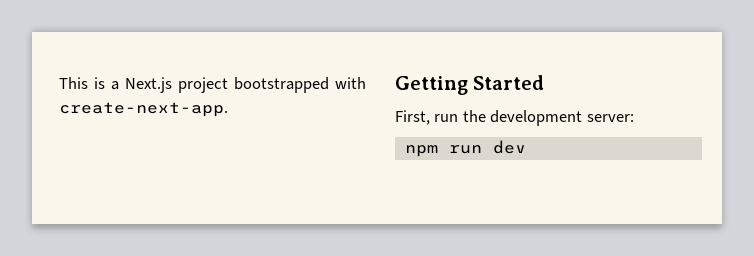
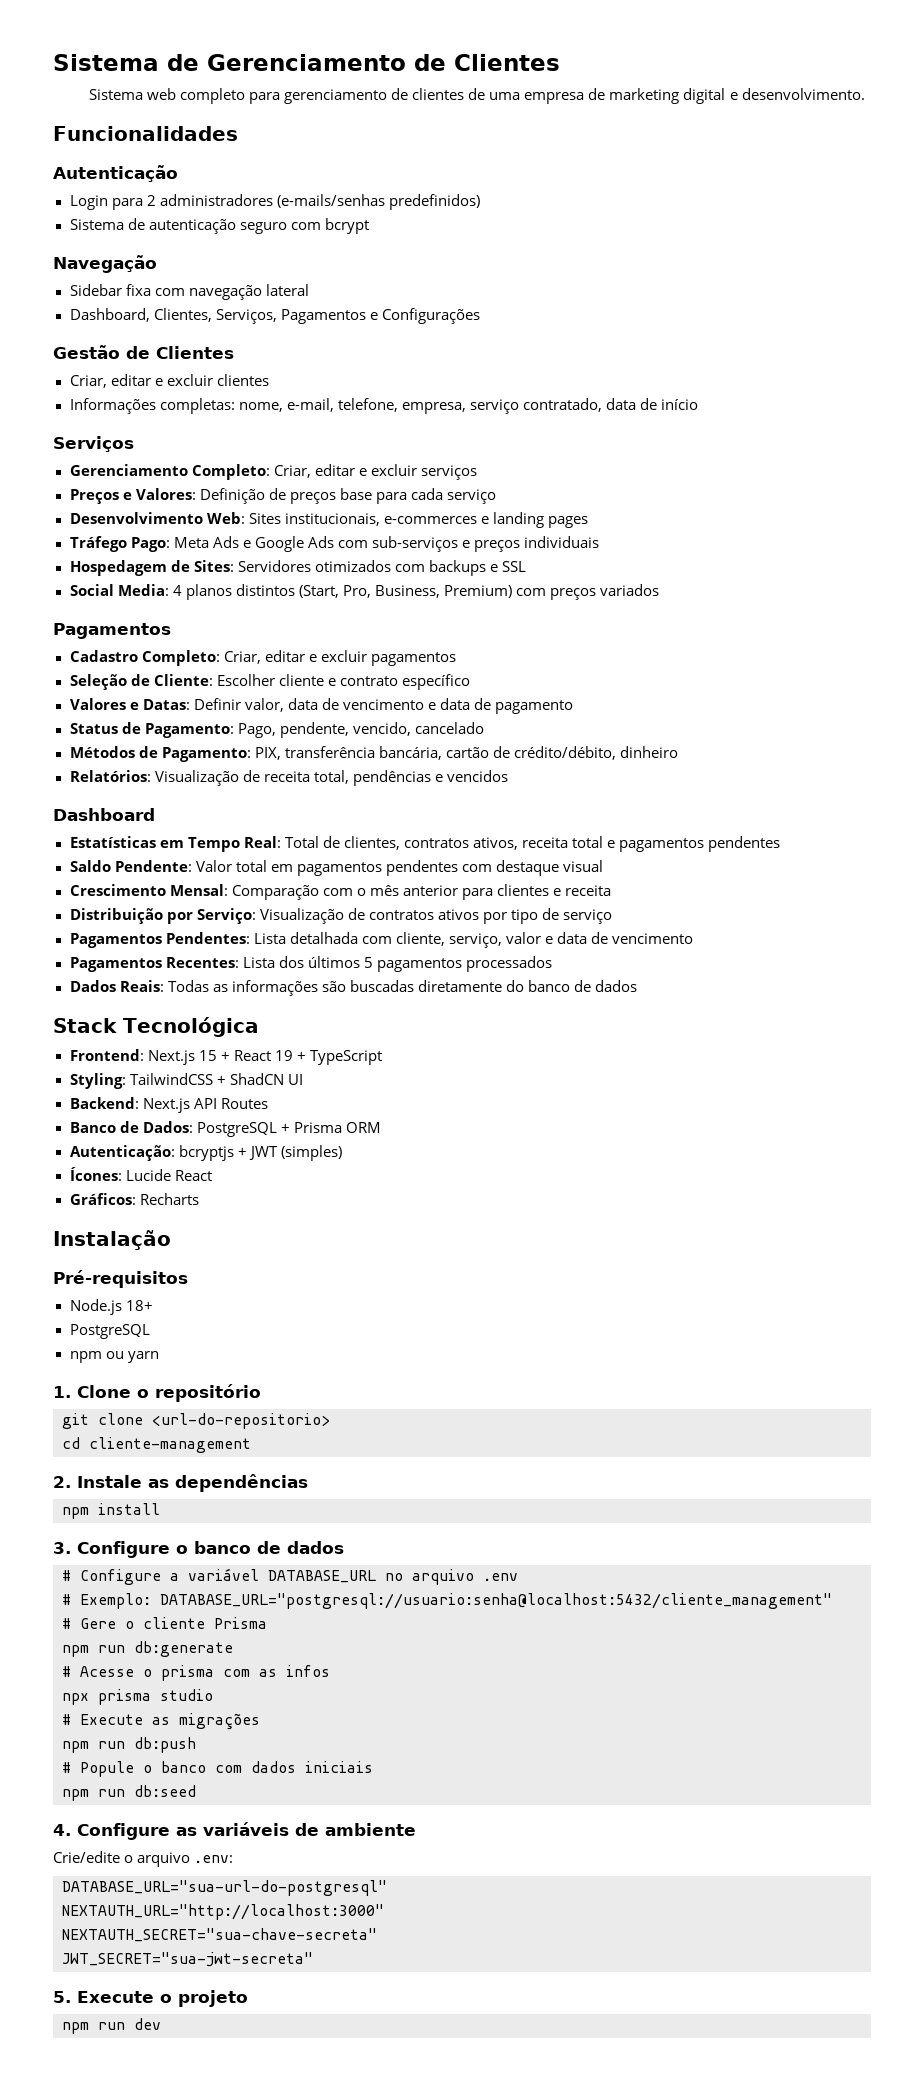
[59,77,366,93] [59,102,228,117] [395,75,545,95] [395,110,634,126] This is a Next.js project bootstrapped with create-next-app. // Getting Started // First, run the development server: -> [53,54,560,71] [88,88,865,104] [53,126,238,141] [53,165,178,182] [69,194,480,210] [69,218,369,234] [53,255,157,273] [69,284,309,300] [69,308,480,324] [53,345,234,359] [69,374,269,388] [69,398,698,414] [53,436,134,452] [69,464,477,480] [69,488,496,504] [69,512,588,528] [69,536,600,552] [69,560,526,576] [69,584,660,600] [53,623,171,639] [69,650,456,666] [69,674,470,690] [69,698,574,714] [69,722,484,738] [69,746,678,762] [69,770,508,786] [53,808,155,821] [69,836,781,852] [69,860,603,876] [69,884,612,900] [69,908,613,924] [69,932,694,948] [69,956,552,972] [69,980,638,996] [53,1017,259,1037] [69,1049,382,1065] [69,1073,303,1089] [69,1097,268,1113] [69,1121,381,1137] [69,1145,342,1161] [69,1167,212,1181] [69,1193,199,1205] [53,1230,171,1250] [53,1270,188,1288] [69,1299,153,1315] [69,1324,150,1339] [69,1351,159,1363] [53,1384,261,1402] [62,1413,330,1429] [62,1437,251,1453] [53,1474,308,1492] [62,1503,160,1519] [53,1541,344,1558] [62,1568,518,1585] [62,1593,832,1609] [62,1617,267,1629] [62,1641,233,1657] [62,1665,330,1681] [62,1689,213,1705] [62,1713,260,1730] [62,1737,196,1753] [62,1761,373,1777] [62,1785,196,1801] [53,1822,416,1840] [53,1851,234,1867] [62,1880,387,1896] [62,1904,384,1920] [62,1928,377,1942] [62,1952,313,1967] [53,1990,248,2007] Sistema de Gerenciamento de Clientes // Sistema web completo para gerenciamento de clientes de uma empresa de marketing digital e desenvolvimento. // Funcionalidades // Autenticação // Login para 2 administradores (e-mails/senhas predefinidos) // Sistema de autenticação seguro com bcrypt // Navegação // Sidebar fixa com navegação lateral // Dashboard, Clientes, Serviços, Pagamentos e Configurações // Gestão de Clientes // Criar, editar e excluir clientes // Informações completas: nome, e-mail, telefone, empresa, serviço contratado, data de início // Serviços // Gerenciamento Completo: Criar, editar e excluir serviços // Preços e Valores: Definição de preços base para cada serviço // Desenvolvimento Web: Sites institucionais, e-commerces e landing pages // Tráfego Pago: Meta Ads e Google Ads com sub-serviços e preços individuais // Hospedagem de Sites: Servidores otimizados com backups e SSL // Social Media: 4 planos distintos (Start, Pro, Business, Premium) com preços variados // Pagamentos // Cadastro Completo: Criar, editar e excluir pagamentos // Seleção de Cliente: Escolher cliente e contrato específico // Valores e Datas: Definir valor, data de vencimento e data de pagamento // Status de Pagamento: Pago, pendente, vencido, cancelado // Métodos de Pagamento: PIX, transferência bancária, cartão de crédito/débito, dinheiro // Relatórios: Visualização de receita total, pendências e vencidos // Dashboard // Estatísticas em Tempo Real: Total de clientes, contratos ativos, receita total e pagamentos pendentes // Saldo Pendente: Valor total em pagamentos pendentes com destaque visual // Crescimento Mensal: Comparação com o mês anterior para clientes e receita // Distribuição por Serviço: Visualização de contratos ativos por tipo de serviço // Pagamentos Pendentes: Lista detalhada com cliente, serviço, valor e data de vencimento // Pagamentos Recentes: Lista dos últimos 5 pagamentos processados // Dados Reais: Todas as informações são buscadas diretamente do banco de dados // Stack Tecnológica // Frontend: Next.js 15 + React 19 + TypeScript // Styling: TailwindCSS + ShadCN UI // Backend: Next.js API Routes // Banco de Dados: PostgreSQL + Prisma ORM // Autenticação: bcryptjs + JWT (simples) // Ícones: Lucide React // Gráficos: Recharts // Instalação // Pré-requisitos // Node.js 18+ // PostgreSQL // npm ou yarn // 1. Clone o repositório // git clone <url-do-repositorio> // cd cliente-management // 2. Instale as dependências // npm install // 3. Configure o banco de dados // # Configure a variável DATABASE_URL no arquivo .env // # Exemplo: DATABASE_URL="postgresql://usuario:senha@localhost:5432/cliente_management" // # Gere o cliente Prisma // npm run db:generate // # Acesse o prisma com as infos // npx prisma studio // # Execute as migrações // npm run db:push // # Popule o banco com dados iniciais // npm run db:seed // 4. Configure as variáveis de ambiente // Crie/edite o arquivo .env: // DATABASE_URL="sua-url-do-postgresql" // NEXTAUTH_URL="http://localhost:3000" // NEXTAUTH_SECRET="sua-chave-secreta" // JWT_SECRET="sua-jwt-secreta" // 5. Execute o projeto

